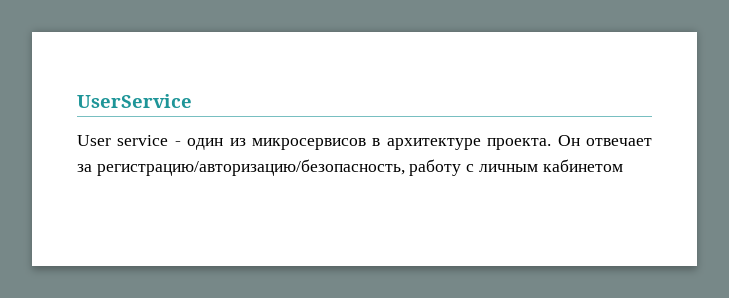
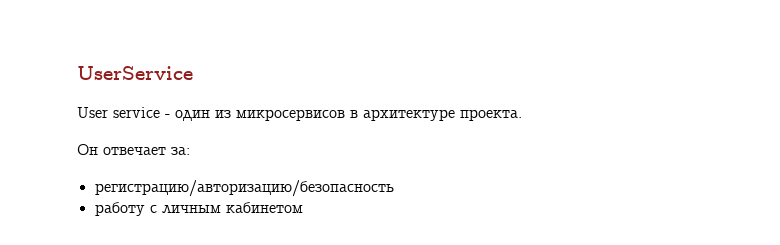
(552, 144) none -> (522, 115) //
[77,159,405,176] за регистрацию/авторизацию/безопасность, -> [171,147,190,155] [94,180,394,197] за: // регистрацию/авторизацию/безопасность //

